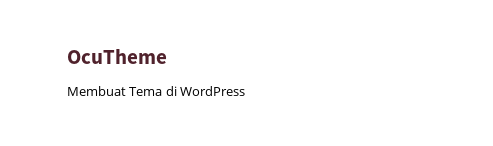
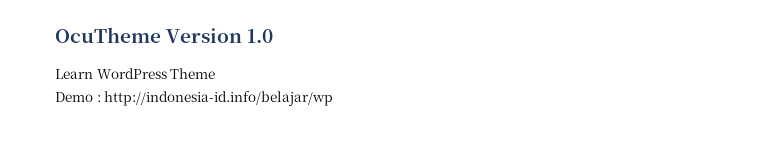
[67,86,246,96] // Membuat Tema di WordPress -> [166,28,274,43] [55,68,216,79] [55,91,334,106] Version 1.0 // Learn WordPress Theme // Demo : http://indonesia-id.info/belajar/wp

